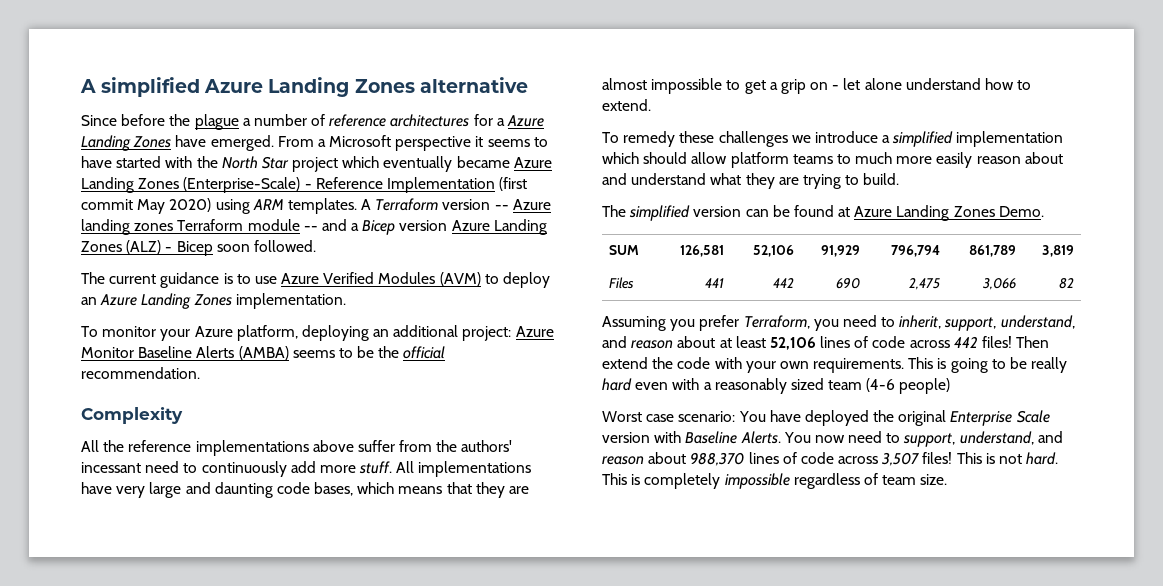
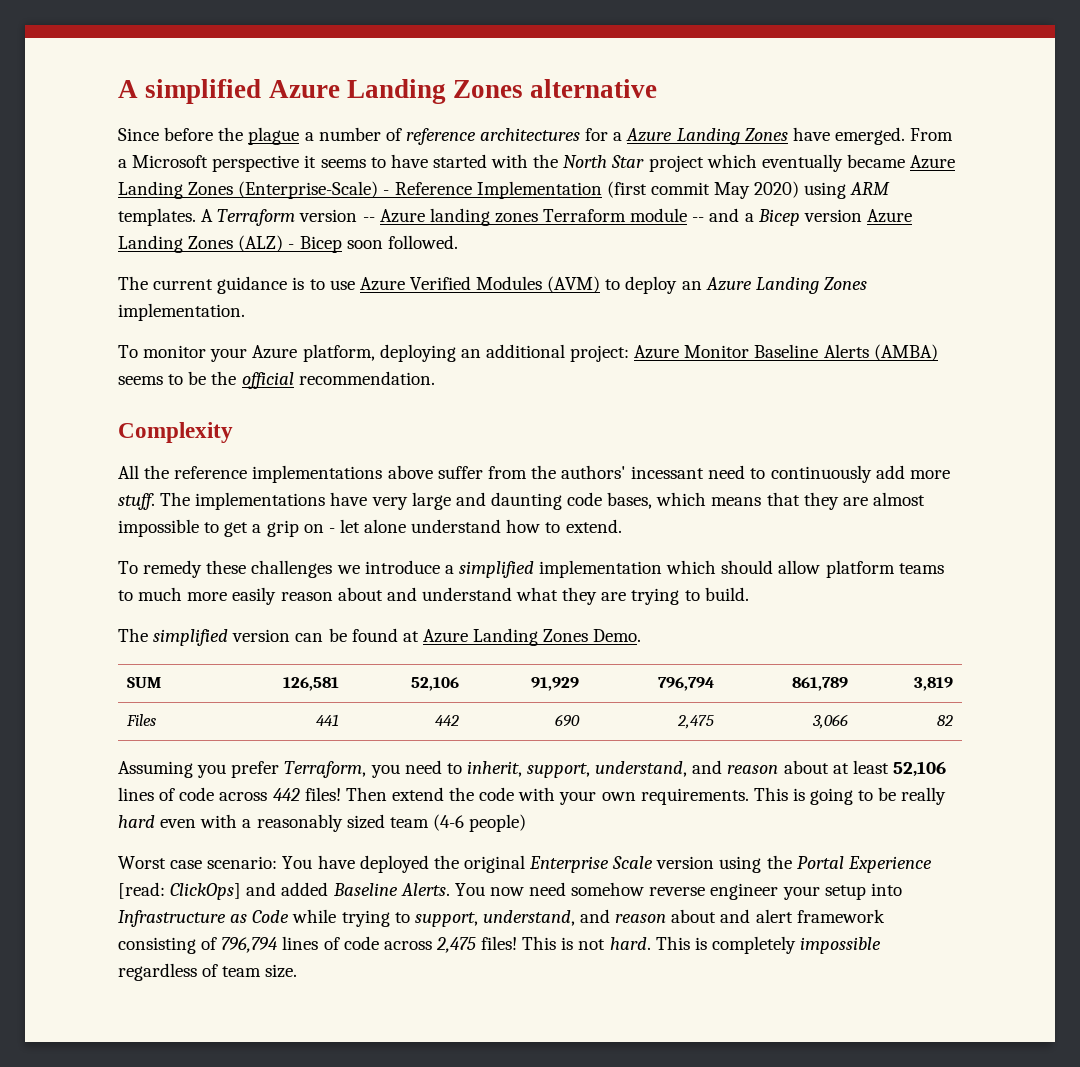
[396,461,415,473] All -> [160,492,191,506] The
[654,431,682,443] with -> [719,855,932,873] [118,882,329,900] using the Portal Experience [read: ClickOps] and added
(883, 437) none -> [571,882,902,900] [118,909,390,927] somehow reverse engineer your setup into Infrastructure as Code while trying
[690,452,921,466] 988,370 lines of code across 3,507 -> [720,909,885,923] [118,936,476,954] and alert framework consisting of 796,794 lines of code across 2,475

